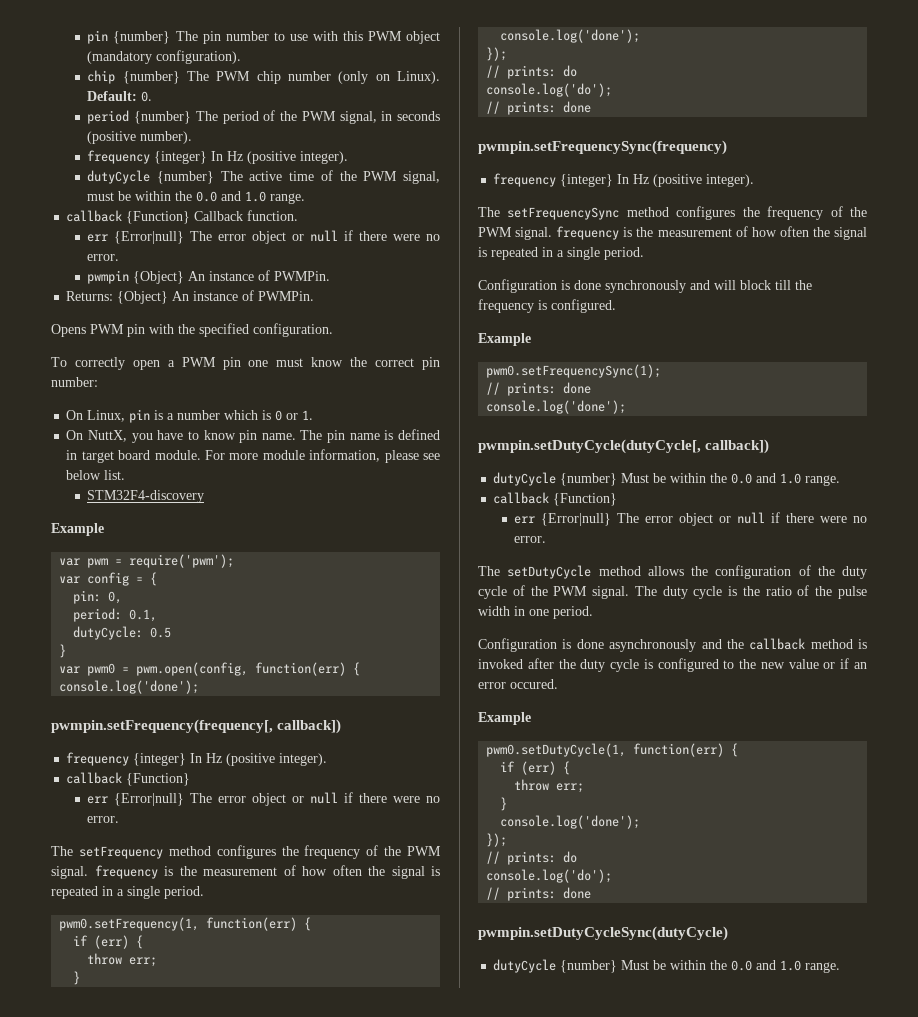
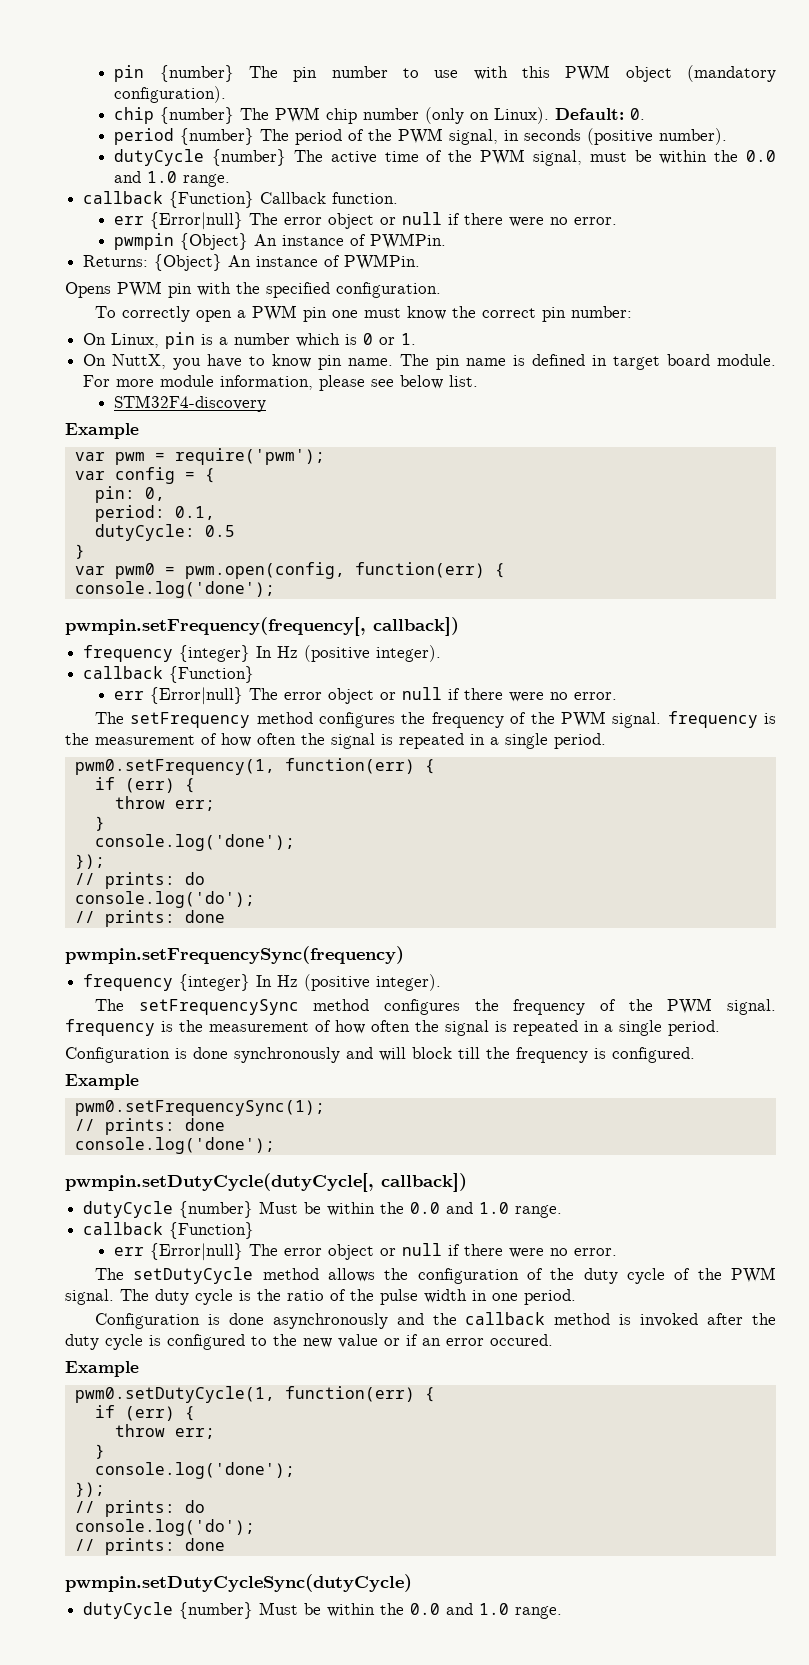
[87,150,349,164] // frequency {integer} In Hz (positive integer). -> (728, 136) none

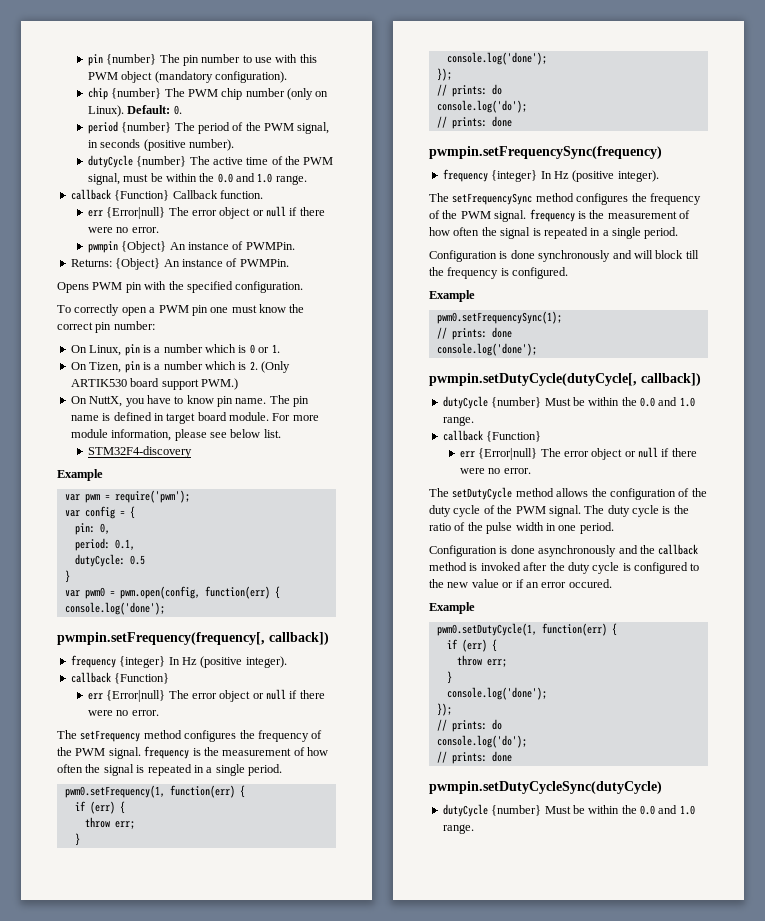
(417, 339) none -> [70,361,291,373] [70,378,238,390] // On Tizen, pin is a number which is 2. (Only ARTIK530 board support PWM.)

